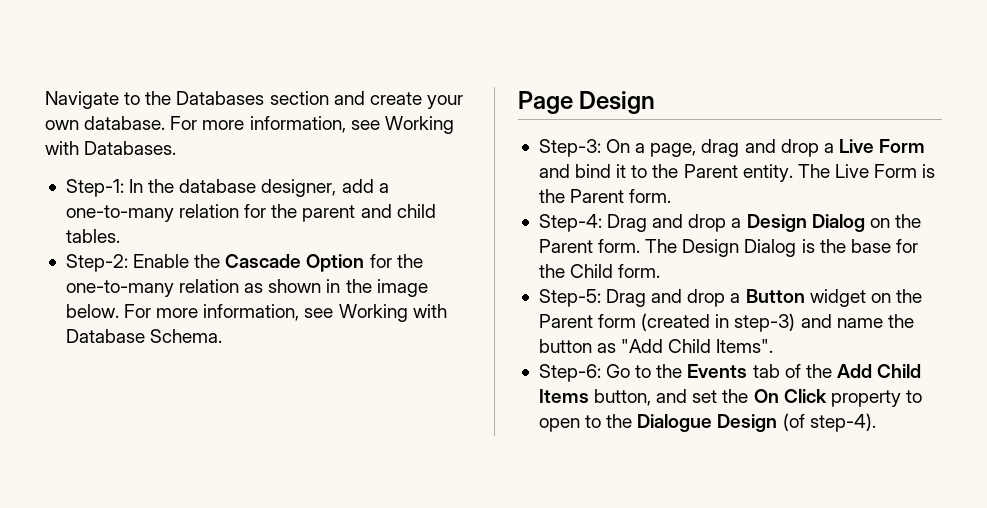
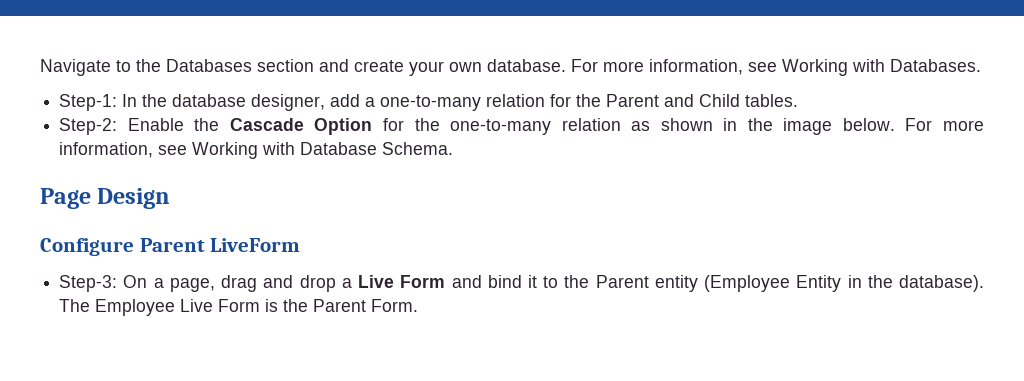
[302,204,436,222] parent and child -> [606,94,741,107] Parent and Child
(656, 102) none -> [40,238,301,256] // Configure Parent LiveForm
[742,164,830,182] entity. The -> [654,275,985,292] [59,299,176,316] entity (Employee Entity in the database). The Employee
[629,189,672,203] [538,214,921,232] [538,239,918,257] [538,264,661,278] [538,289,922,307] [538,313,914,332] [538,339,774,353] [538,364,922,382] [538,389,922,407] [538,413,876,432] form. // Step-4: Drag and drop a Design Dialog on the Parent form. The Design Dialog is the base for the Child form. // Step-5: Drag and drop a Button widget on the Parent form (created in step-3) and name the button as "Add Child Items". // Step-6: Go to the Events tab of the Add Child Items button, and set the On Click property to open to the Dialogue Design (of step-4). -> [371,299,419,312] Form.

